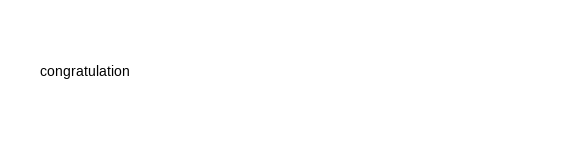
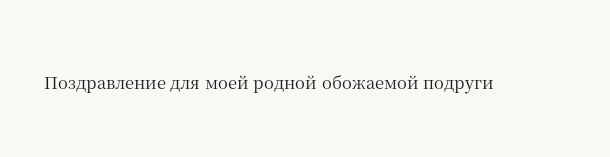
[40,65,130,79] congratulation -> [44,74,495,94] Поздравление для моей родной обожаемой подруги

